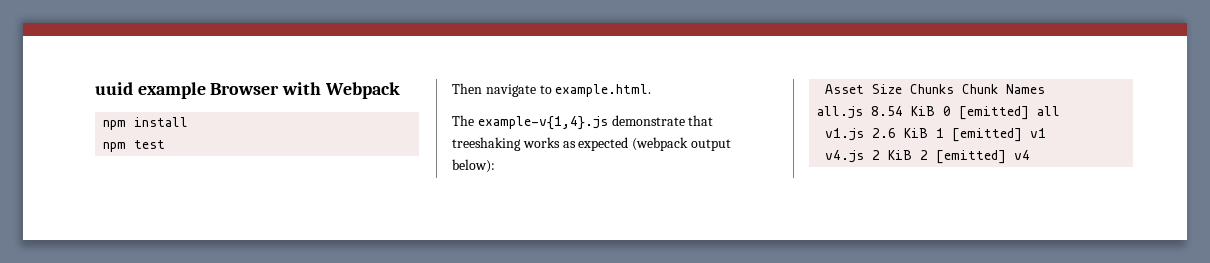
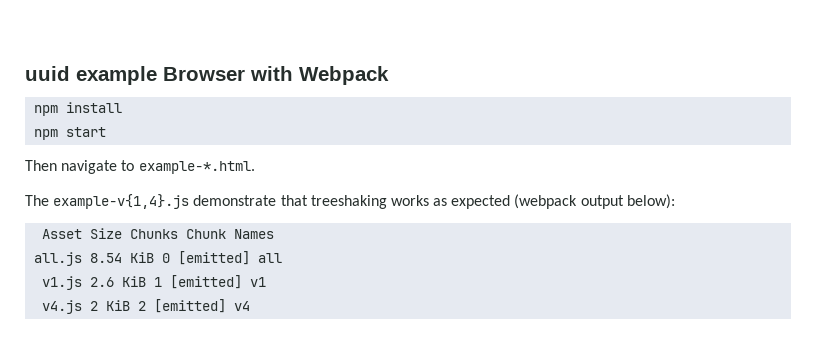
[134,140,166,149] test -> [66,127,107,137] start
[555,84,652,97] example.html. -> [138,161,255,174] example-*.html.

